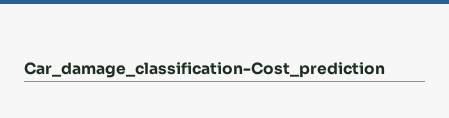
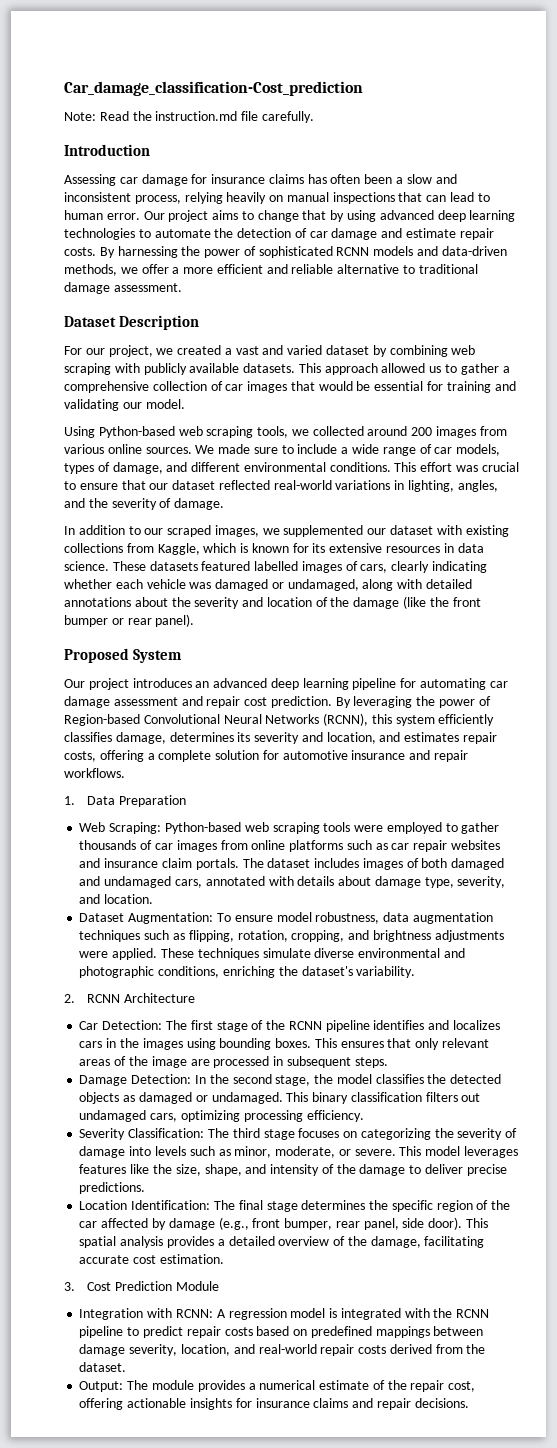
(385, 70) none -> [64,111,314,123] [64,144,150,156] [64,174,457,186] [64,192,490,204] [64,210,516,222] [64,228,494,240] [64,246,507,258] [64,264,478,276] [64,282,182,294] [64,315,200,330] [64,345,476,357] [64,363,510,375] [64,381,516,393] [64,399,185,411] [64,426,507,438] [64,444,501,456] [64,462,519,474] [64,480,498,492] [64,498,225,510] [64,525,509,537] [64,543,484,555] [64,561,488,573] [64,579,473,591] [64,596,481,609] [64,614,195,627] [64,648,183,663] [64,678,508,690] [64,696,491,708] [64,713,495,726] [64,732,498,744] [64,750,469,762] [64,768,125,778] [64,795,186,807] [79,822,500,834] [79,840,500,852] [79,858,505,870] [79,876,506,888] [79,894,154,904] [79,912,493,924] [79,930,504,942] [79,948,465,960] [79,966,416,978] [64,993,195,1003] [79,1020,500,1032] [79,1038,489,1050] [79,1056,388,1068] [79,1074,502,1086] [79,1092,481,1104] [79,1110,364,1122] [79,1128,518,1140] [79,1146,518,1158] [79,1164,507,1176] [79,1182,146,1194] [79,1200,511,1212] [79,1217,488,1230] [79,1236,485,1248] [79,1254,224,1264] [64,1281,219,1291] [79,1308,490,1320] [79,1326,484,1338] [79,1344,486,1356] [79,1362,127,1372] [79,1380,476,1392] [79,1398,469,1410] // Note: Read the instruction.md file carefully. // Introduction // Assessing car damage for insurance claims has often been a slow and inconsistent process, relying heavily on manual inspections that can lead to human error. Our project aims to change that by using advanced deep learning technologies to automate the detection of car damage and estimate repair costs. By harnessing the power of sophisticated RCNN models and data-driven methods, we offer a more efficient and reliable alternative to traditional damage assessment. // Dataset Description // For our project, we created a vast and varied dataset by combining web scraping with publicly available datasets. This approach allowed us to gather a comprehensive collection of car images that would be essential for training and validating our model. // Using Python-based web scraping tools, we collected around 200 images from various online sources. We made sure to include a wide range of car models, types of damage, and different environmental conditions. This effort was crucial to ensure that our dataset reflected real-world variations in lighting, angles, and the severity of damage. // In addition to our scraped images, we supplemented our dataset with existing collections from Kaggle, which is known for its extensive resources in data science. These datasets featured labelled images of cars, clearly indicating whether each vehicle was damaged or undamaged, along with detailed annotations about the severity and location of the damage (like the front bumper or rear panel). // Proposed System // Our project introduces an advanced deep learning pipeline for automating car damage assessment and repair cost prediction. By leveraging the power of Region-based Convolutional Neural Networks (RCNN), this system efficiently classifies damage, determines its severity and location, and estimates repair costs, offering a complete solution for automotive insurance and repair workflows. // 1. Data Preparation // Web Scraping: Python-based web scraping tools were employed to gather thousands of car images from online platforms such as car repair websites and insurance claim portals. The dataset includes images of both damaged and undamaged cars, annotated with details about damage type, severity, and location. // Dataset Augmentation: To ensure model robustness, data augmentation techniques such as flipping, rotation, cropping, and brightness adjustments were applied. These techniques simulate diverse environmental and photographic conditions, enriching the dataset's variability. // 2. RCNN Architecture // Car Detection: The first stage of the RCNN pipeline identifies and localizes cars in the images using bounding boxes. This ensures that only relevant areas of the image are processed in subsequent steps. // Damage Detection: In the second stage, the model classifies the detected objects as damaged or undamaged. This binary classification filters out undamaged cars, optimizing processing efficiency. // Severity Classification: The third stage focuses on categorizing the severity of damage into levels such as minor, moderate, or severe. This model leverages features like the size, shape, and intensity of the damage to deliver precise predictions. // Location Identification: The final stage determines the specific region of the car affected by damage (e.g., front bumper, rear panel, side door). This spatial analysis provides a detailed overview of the damage, facilitating accurate cost estimation. // 3. Cost Prediction Module // Integration with RCNN: A regression model is integrated with the RCNN pipeline to predict repair costs based on predefined mappings between damage severity, location, and real-world repair costs derived from the dataset. // Output: The module provides a numerical estimate of the repair cost, offering actionable insights for insurance claims and repair decisions.

